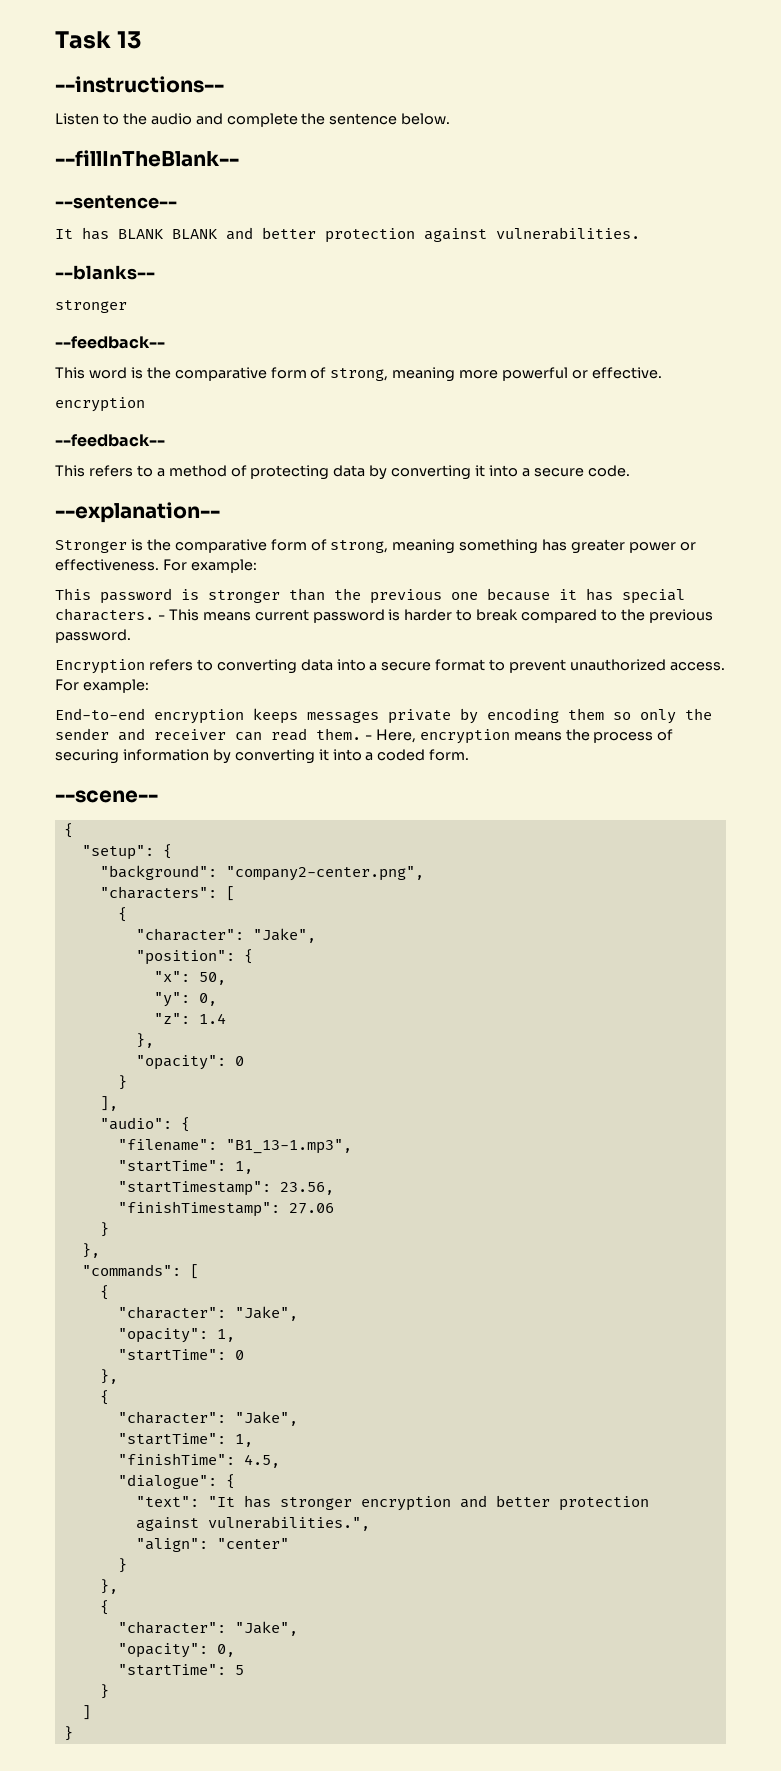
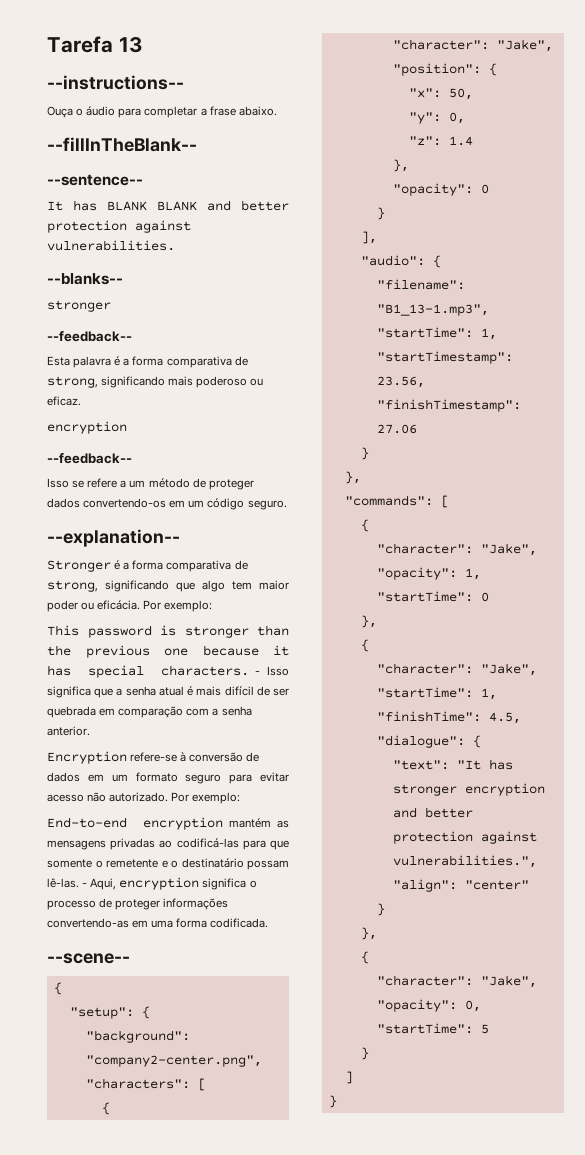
[55,31,111,49] Task -> [47,36,113,53] Tarefa
[55,113,451,127] Listen to the audio and complete the sentence below. -> [47,106,277,118] Ouça o áudio para completar a frase abaixo.
[55,367,662,382] [55,397,145,412] [55,434,165,447] [55,465,630,480] [55,502,220,523] [55,539,696,554] [55,559,257,573] This word is the comparative form of strong, meaning more powerful or effective. // encryption // --feedback-- // This refers to a method of protecting data by converting it into a secure code. // --explanation-- // Stronger is the comparative form of strong, meaning something has greater power or effectiveness. For example: -> [47,356,248,368] [47,376,264,388] [47,396,81,406] [47,421,127,434] [47,453,132,464] [47,478,254,490] [47,498,287,510] [47,529,180,547] [47,560,248,572] [47,580,289,592] [47,600,213,612] Esta palavra é a forma comparativa de strong, significando mais poderoso ou eficaz. // encryption // --feedback-- // Isso se refere a um método de proteger dados convertendo-os em um código seguro. // --explanation-- // Stronger é a forma comparativa de strong, significando que algo tem maior poder ou eficácia. Por exemplo:
[168,609,713,623] [55,629,131,643] [55,659,725,674] [55,679,149,693] [55,708,712,724] [55,728,674,744] [55,749,470,764] This means current password is harder to break compared to the previous password. // Encryption refers to converting data into a secure format to prevent unauthorized access. For example: // End-to-end encryption keeps messages private by encoding them so only the sender and receiver can read them. - Here, encryption means the process of securing information by converting it into a coded form. -> [267,666,289,676] [47,686,289,698] [47,706,252,718] [47,726,90,736] [47,751,260,764] [47,772,289,784] [47,792,241,804] [47,817,289,830] [47,838,289,850] [47,858,289,870] [47,877,257,890] [47,898,229,910] [47,918,269,928] Isso significa que a senha atual é mais difícil de ser quebrada em comparação com a senha anterior. // Encryption refere-se à conversão de dados em um formato seguro para evitar acesso não autorizado. Por exemplo: // End-to-end encryption mantém as mensagens privadas ao codificá-las para que somente o remetente e o destinatário possam lê-las. - Aqui, encryption significa o processo de proteger informações convertendo-as em uma forma codificada.

